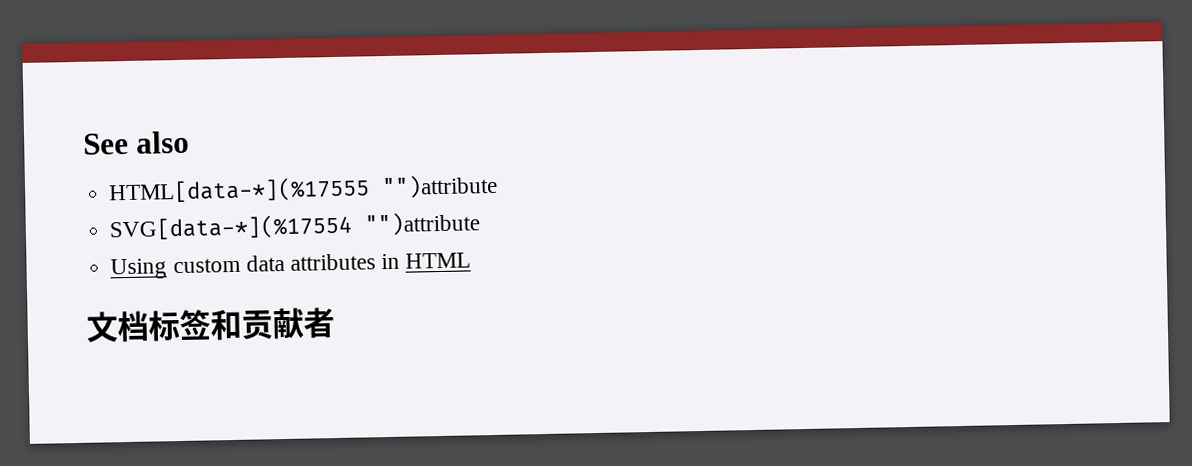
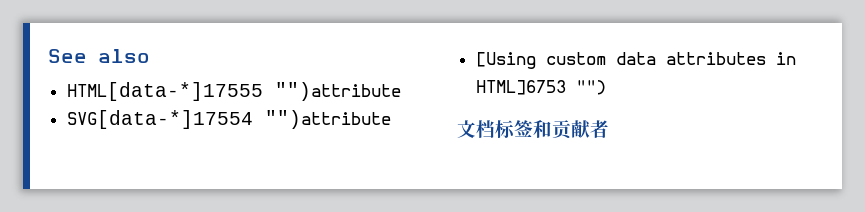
[108,173,499,205] [109,211,482,242] [110,258,168,280] HTML[data-*](%17555 "")attribute // SVG[data-*](%17554 "")attribute // Using -> [66,82,401,101] [66,110,391,129] [475,52,536,69] HTML[data-*]17555 "")attribute // SVG[data-*]17554 "")attribute // [Using
[405,252,472,269] HTML -> [475,80,606,95] HTML]6753 "")

